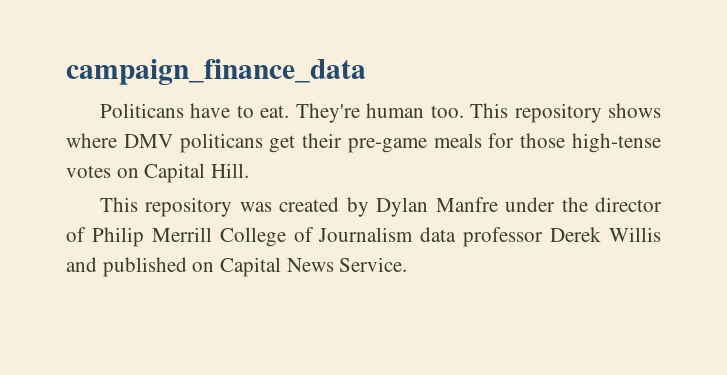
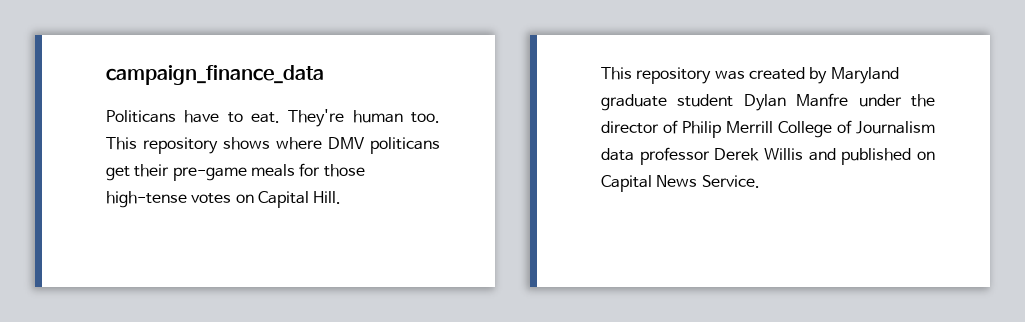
(369, 207) none -> [830,67,899,84] [601,94,734,111] Maryland graduate student

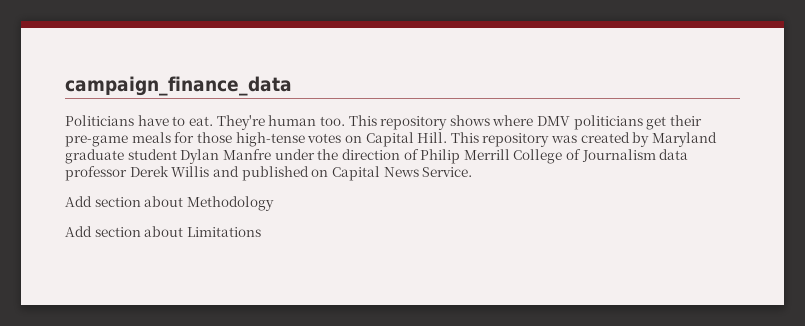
[106,110,176,123] Politicans -> [65,115,134,126] Politicians
[370,137,440,154] politicans -> [573,115,643,130] politicians
(342, 197) // -> (448, 137) none
[601,121,659,134] director -> [341,149,400,160] direction
(760, 181) none -> [65,196,274,211] [65,226,261,237] // Add section about Methodology // Add section about Limitations

